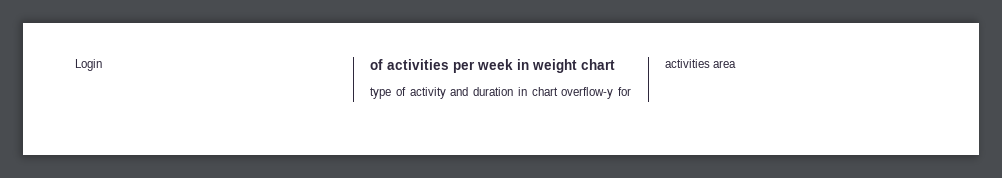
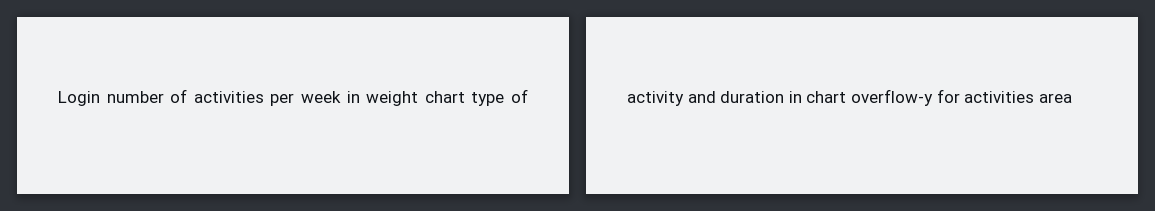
(102, 65) // -> [106,91,164,103] number
(615, 64) // -> (465, 97) none

